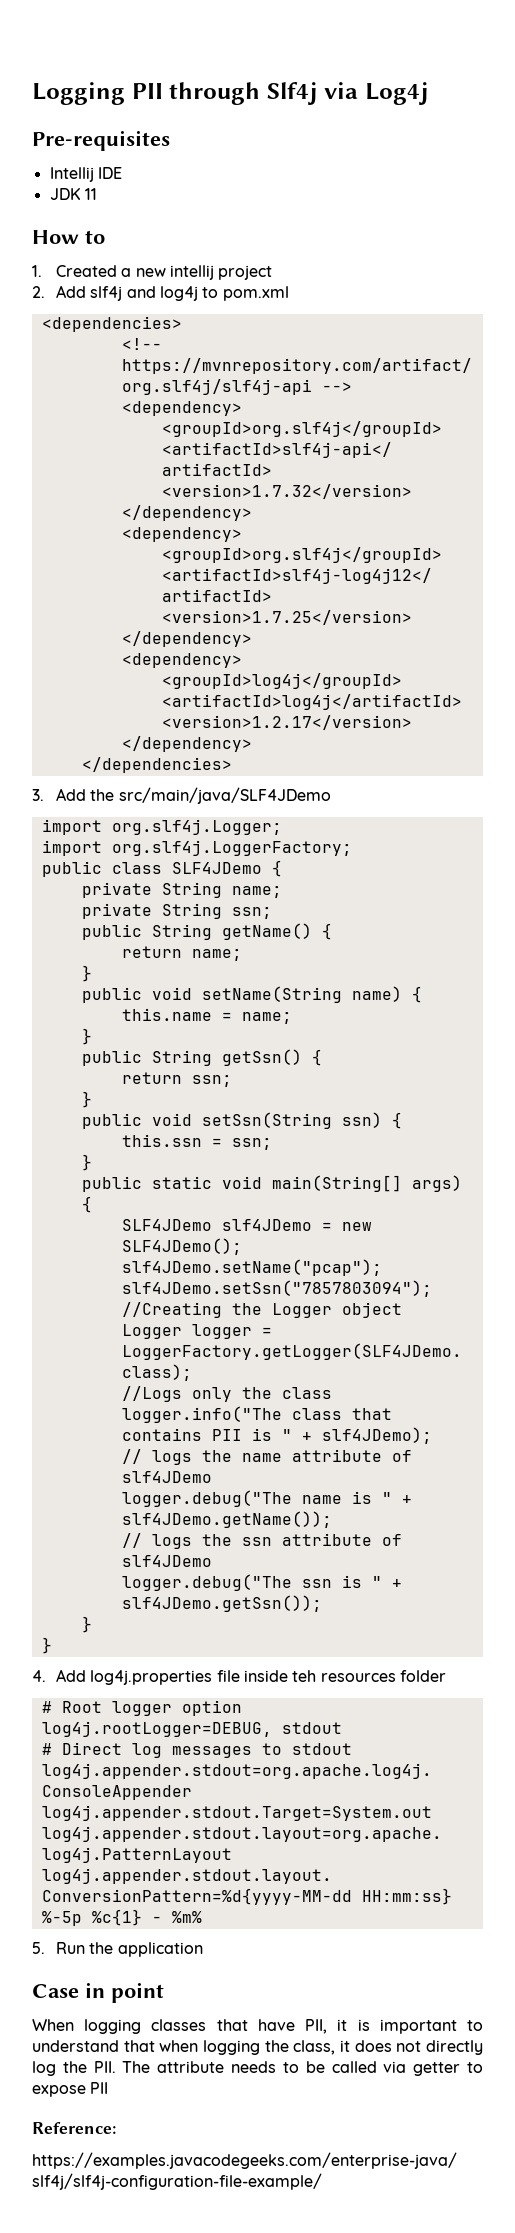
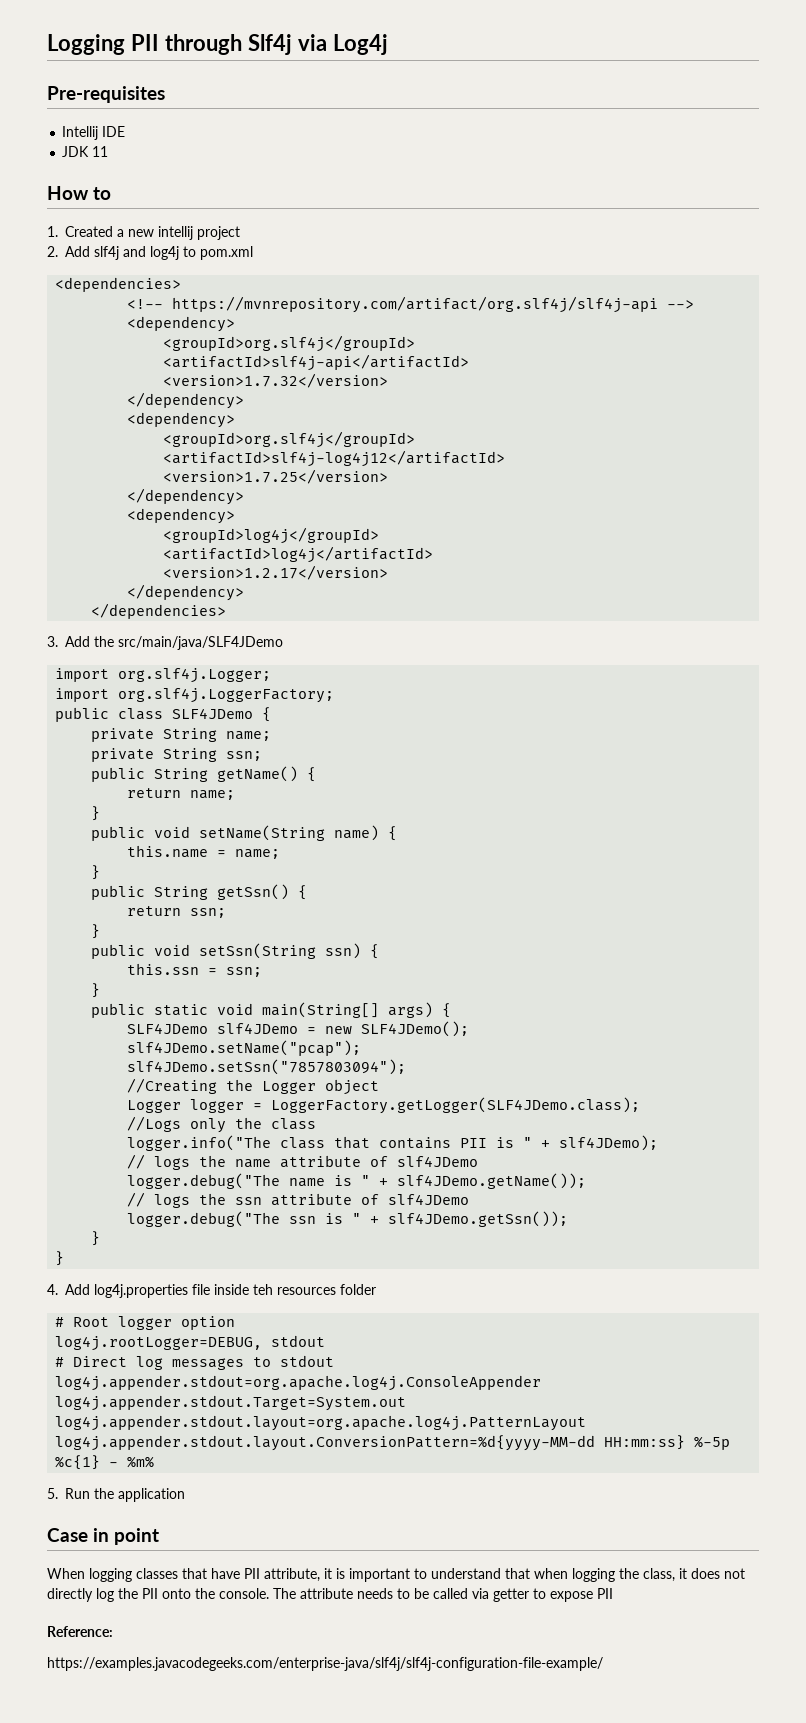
[305,2019,328,2034] PII, -> [244,1568,320,1582] PII attribute,
[93,2061,116,2073] PII. -> [142,1588,269,1599] PII onto the console.

